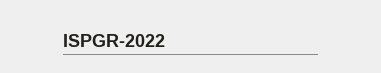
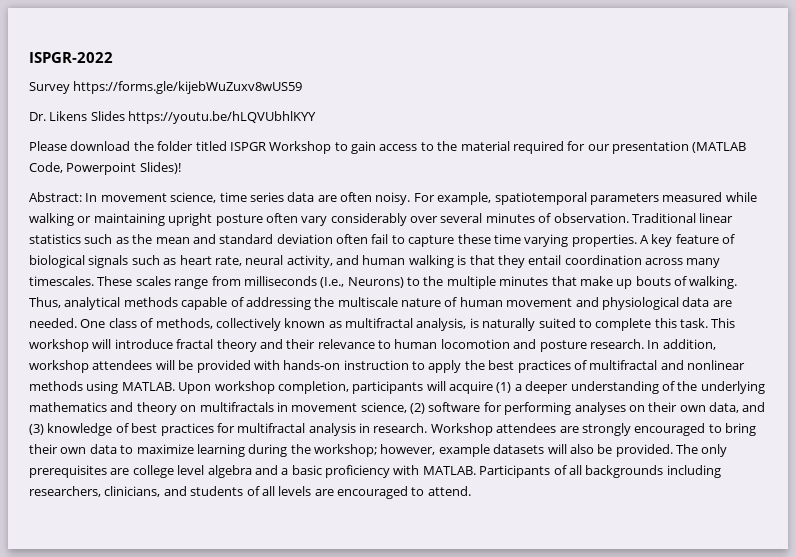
(165, 40) none -> [29,81,303,94] [29,111,317,124] [29,141,747,154] [29,162,181,175] [29,192,757,205] [29,213,734,226] [29,234,736,247] [29,255,721,268] [29,276,738,289] [29,297,732,310] [29,318,736,331] [29,339,716,352] [29,360,745,373] [29,381,765,394] [29,402,766,415] [29,423,756,436] [29,444,728,457] [29,465,721,478] [29,486,471,499] // Survey https://forms.gle/kijebWuZuxv8wUS59 // Dr. Likens Slides https://youtu.be/hLQVUbhlKYY // Please download the folder titled ISPGR Workshop to gain access to the material required for our presentation (MATLAB Code, Powerpoint Slides)! // Abstract: In movement science, time series data are often noisy. For example, spatiotemporal parameters measured while walking or maintaining upright posture often vary considerably over several minutes of observation. Traditional linear statistics such as the mean and standard deviation often fail to capture these time varying properties. A key feature of biological signals such as heart rate, neural activity, and human walking is that they entail coordination across many timescales. These scales range from milliseconds (I.e., Neurons) to the multiple minutes that make up bouts of walking. Thus, analytical methods capable of addressing the multiscale nature of human movement and physiological data are needed. One class of methods, collectively known as multifractal analysis, is naturally suited to complete this task. This workshop will introduce fractal theory and their relevance to human locomotion and posture research. In addition, workshop attendees will be provided with hands-on instruction to apply the best practices of multifractal and nonlinear methods using MATLAB. Upon workshop completion, participants will acquire (1) a deeper understanding of the underlying mathematics and theory on multifractals in movement science, (2) software for performing analyses on their own data, and (3) knowledge of best practices for multifractal analysis in research. Workshop attendees are strongly encouraged to bring their own data to maximize learning during the workshop; however, example datasets will also be provided. The only prerequisites are college level algebra and a basic proficiency with MATLAB. Participants of all backgrounds including researchers, clinicians, and students of all levels are encouraged to attend.

